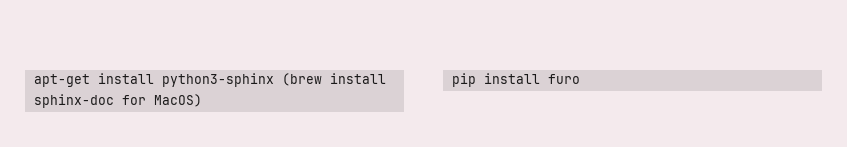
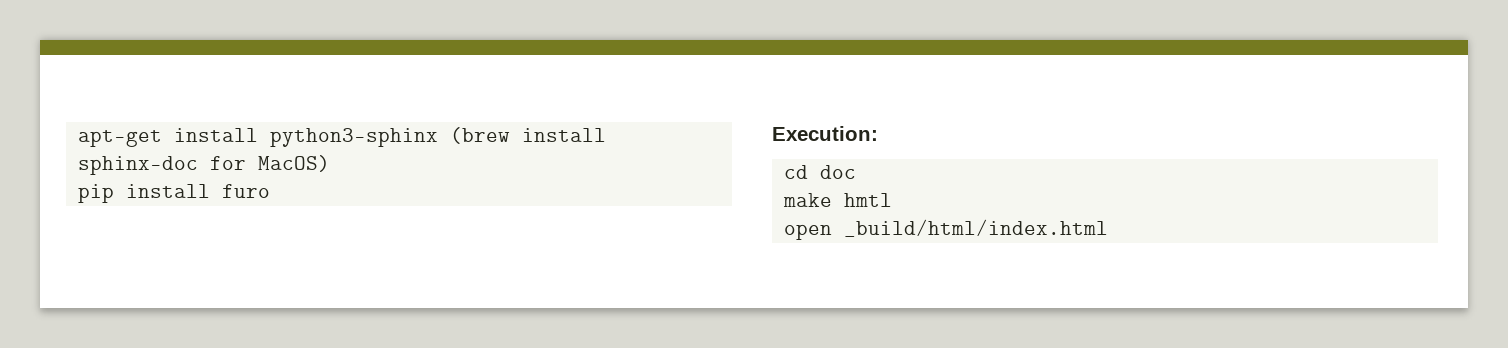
(580, 79) none -> [772,126,878,141] [784,165,856,179] [783,193,892,207] [784,219,1108,240] // Execution: // cd doc // make hmtl // open _build/html/index.html

